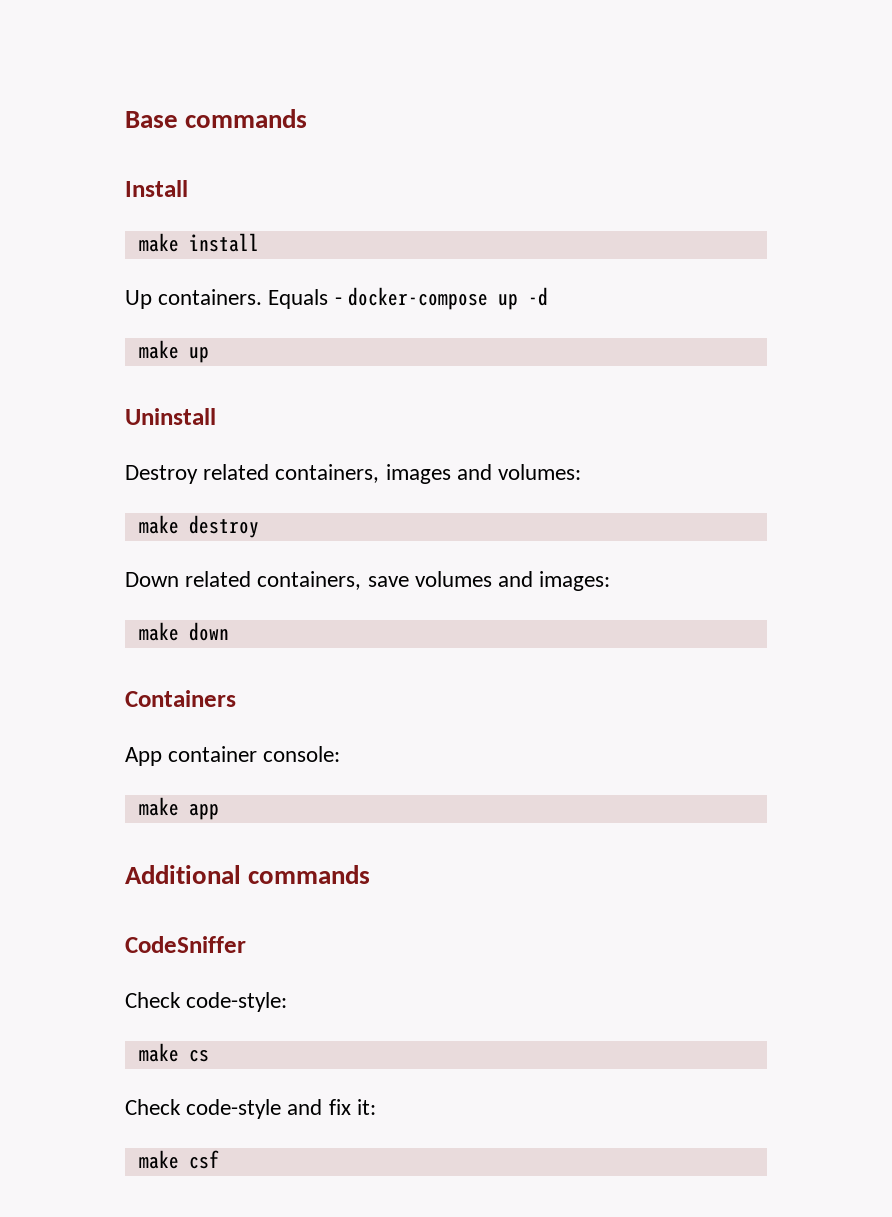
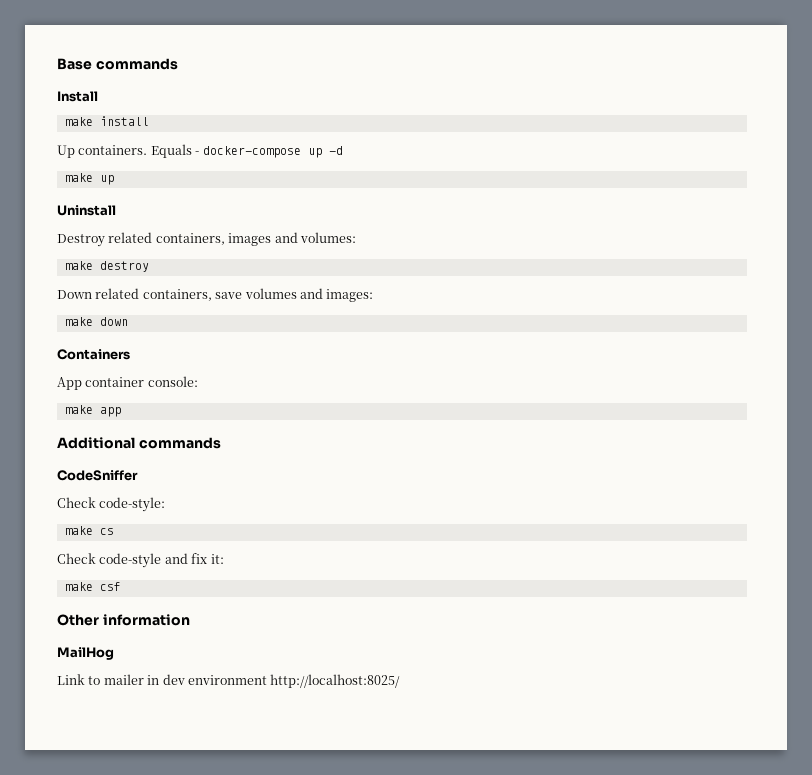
(219, 1159) none -> [57,614,190,626] [57,647,114,660] [57,674,401,688] // Other information // MailHog // Link to mailer in dev environment http://localhost:8025/

